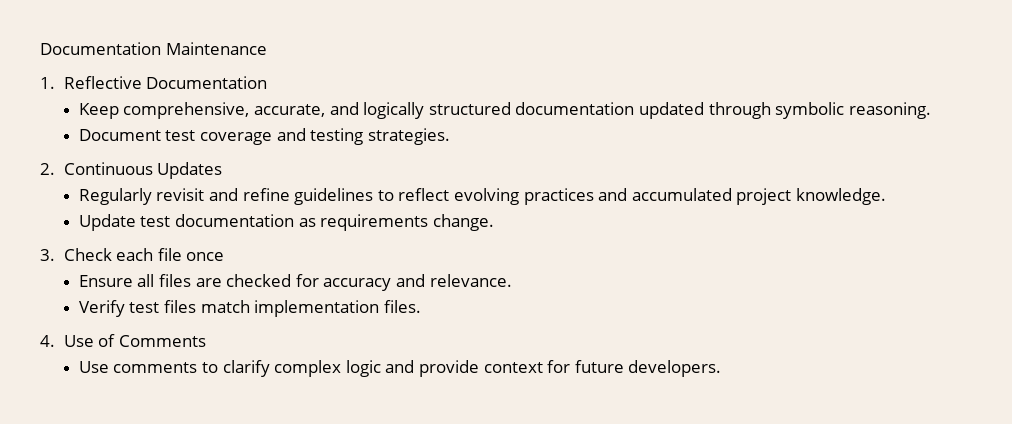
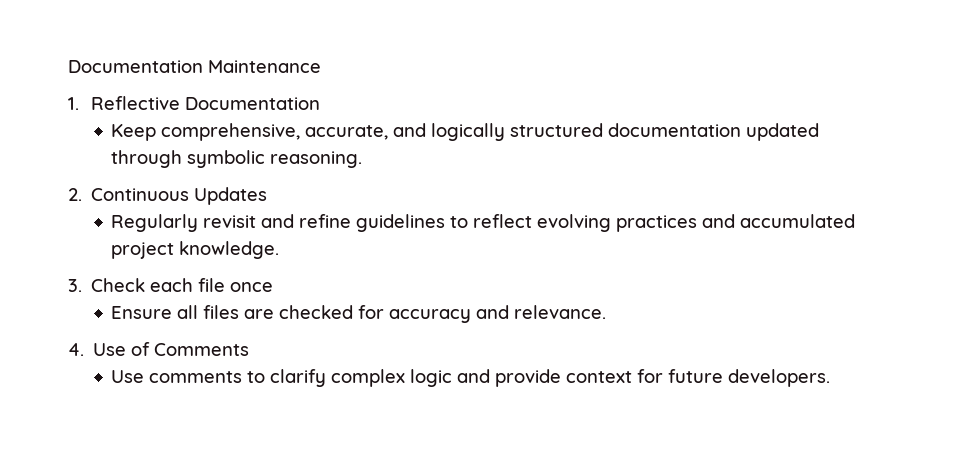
[78,128,450,145] // Document test coverage and testing strategies. -> (363, 159) none
[78,214,494,231] // Update test documentation as requirements change. -> (280, 250) none
[78,300,421,317] // Verify test files match implementation files. -> (607, 312) none

